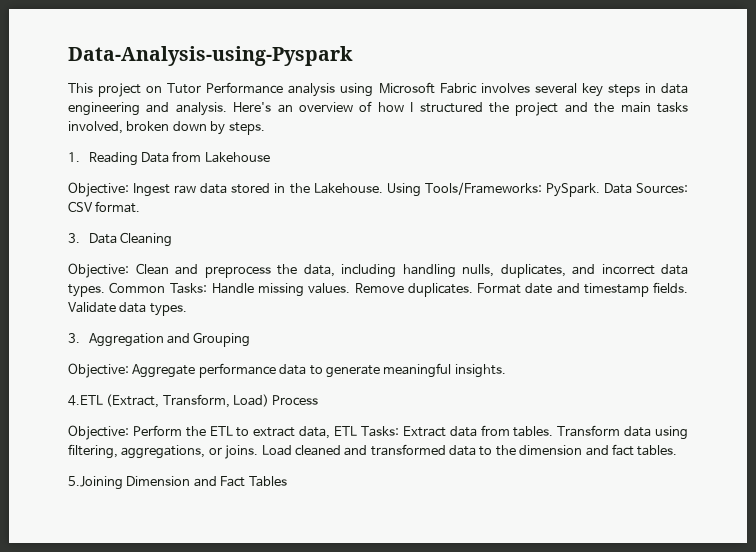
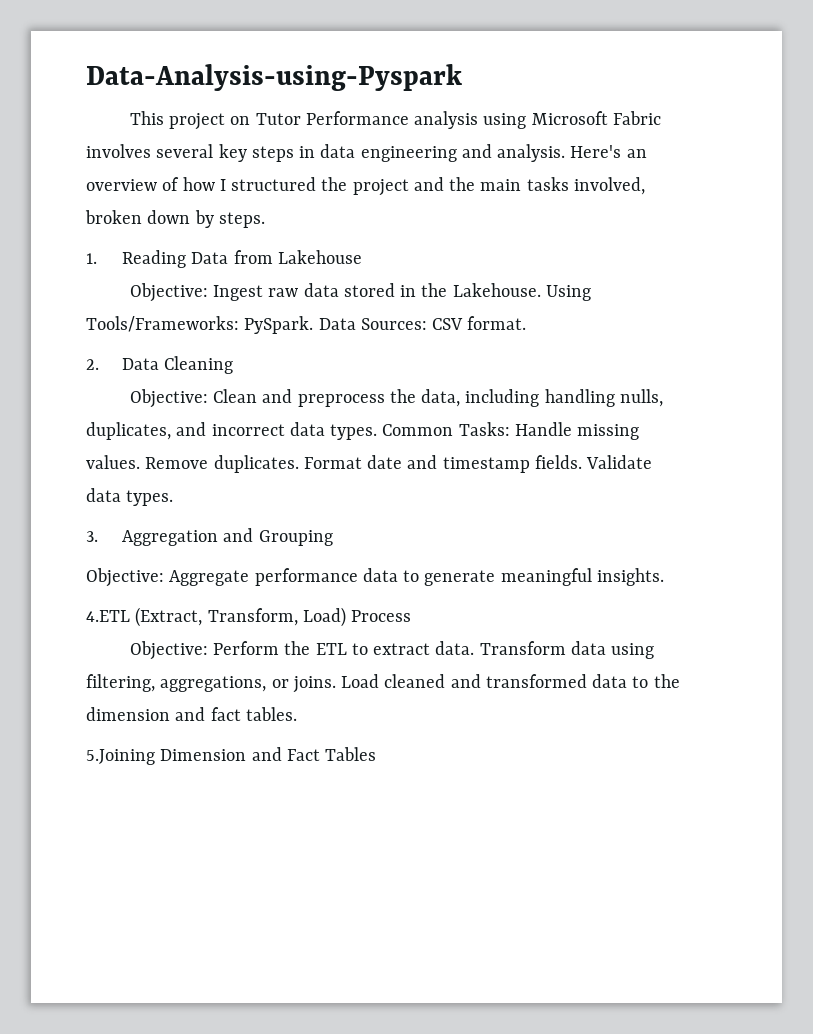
[68,233,80,243] 3. -> [86,359,99,370] 2.
[299,425,554,439] data, ETL Tasks: Extract data from tables. -> [435,641,475,655] data.

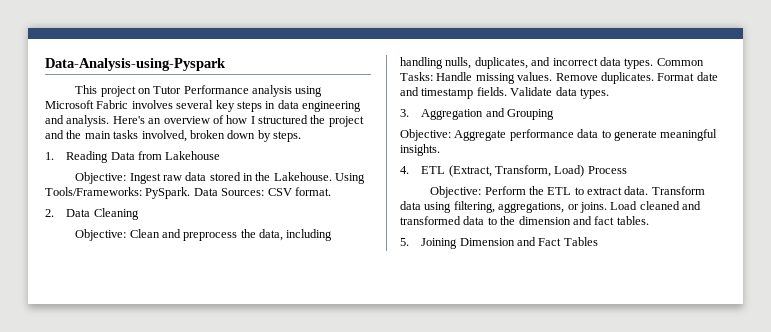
[86,610,130,622] 4.ETL -> [400,166,446,174] 4. ETL
[86,749,155,765] 5.Joining -> [400,238,458,249] 5. Joining

